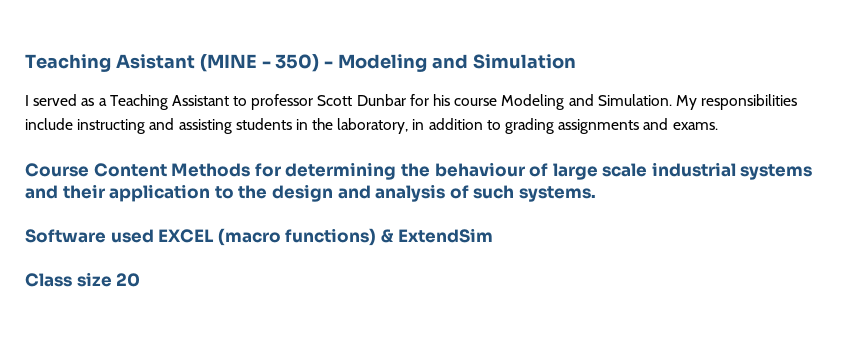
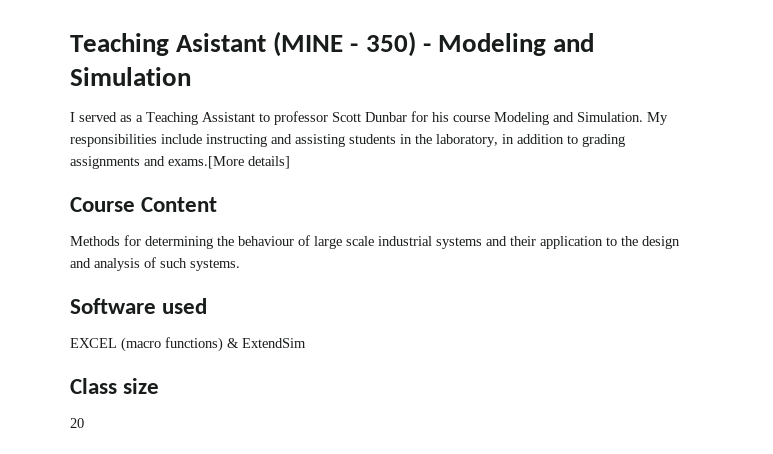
[672,122,718,130] exams. -> [168,156,290,169] exams.[More details]
(167, 170) none -> (218, 204) //
(154, 236) none -> (208, 306) //
(112, 279) none -> (160, 386) //

